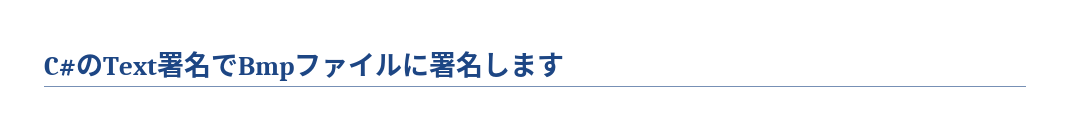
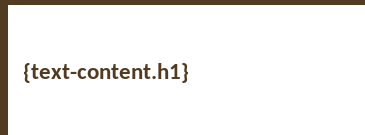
[44,51,564,81] C#のText署名でBmpファイルに署名します -> [23,63,189,83] {text-content.h1}

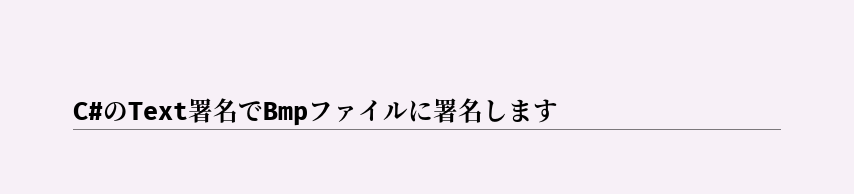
[23,63,189,83] {text-content.h1} -> [73,98,558,126] C#のText署名でBmpファイルに署名します

